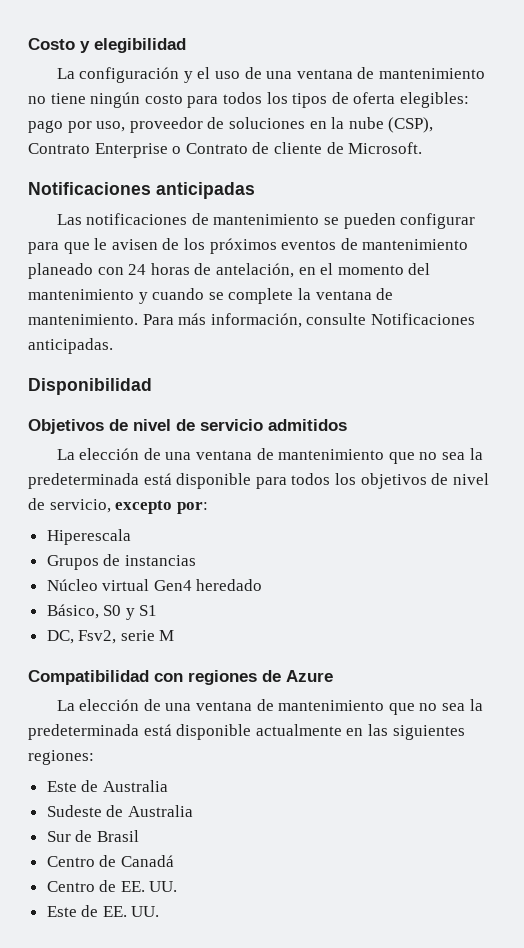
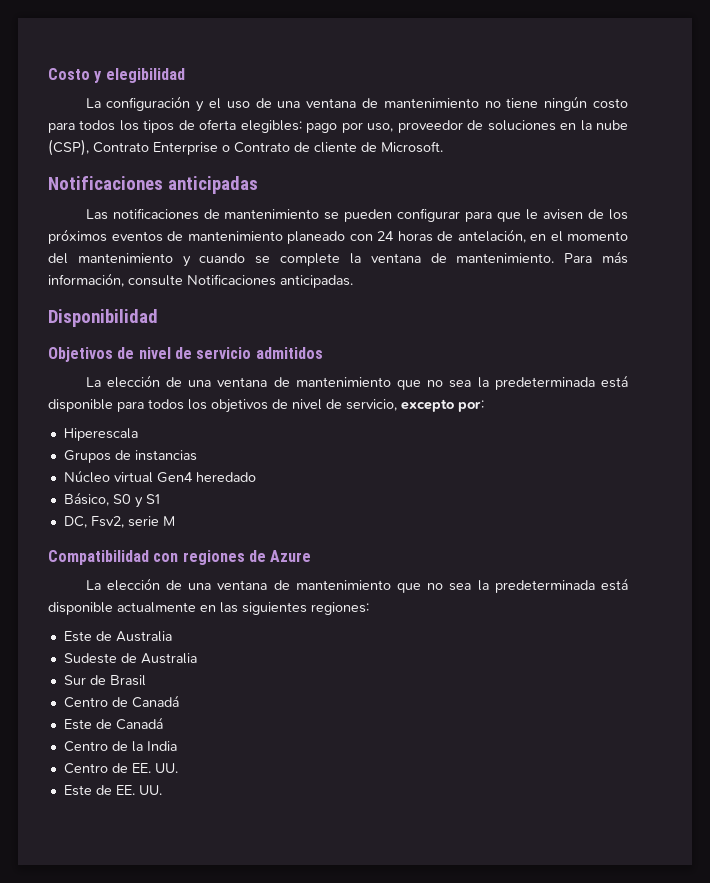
(174, 861) none -> [63,717,163,730] [63,741,177,752] // Este de Canadá // Centro de la India

